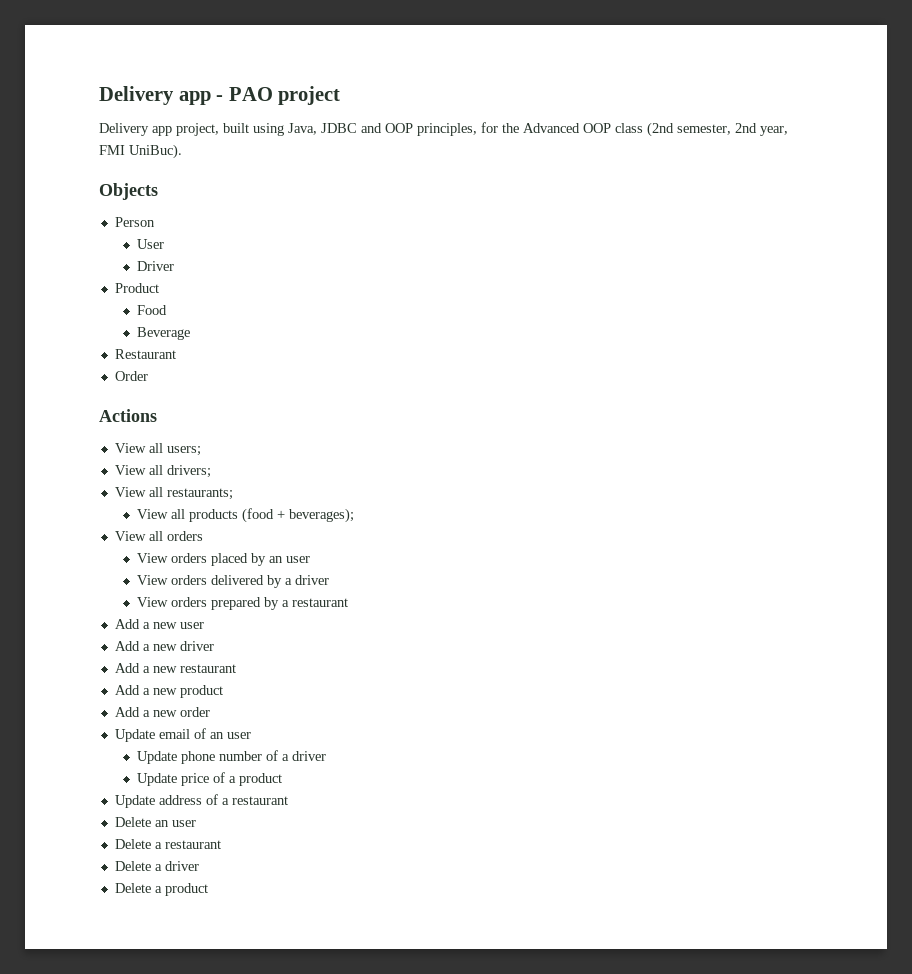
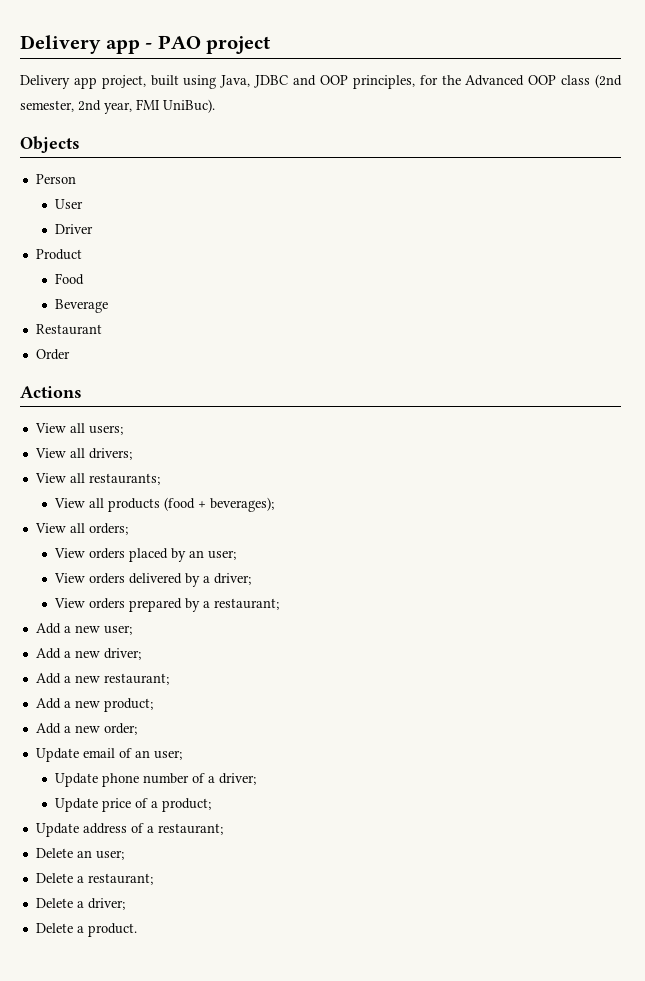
[166,531,203,541] orders -> [88,523,128,535] orders;
[285,556,310,563] user -> [207,550,236,560] user;
[294,575,329,585] driver -> [213,573,251,585] driver;
[291,598,348,607] [114,619,204,629] [114,641,214,651] [114,663,236,673] [114,685,223,698] [114,707,210,717] restaurant // Add a new user // Add a new driver // Add a new restaurant // Add a new product // Add a new order -> [213,598,279,610] [35,623,132,635] [35,648,141,660] [35,673,169,685] [35,698,153,712] [35,723,137,735] restaurant; // Add a new user; // Add a new driver; // Add a new restaurant; // Add a new product; // Add a new order;
[226,732,251,739] user -> [153,750,182,760] user;
[291,751,326,761] driver -> [218,773,256,785] driver;
[238,773,282,786] product -> [161,798,211,812] product;
[231,796,288,805] restaurant -> [157,823,223,835] restaurant;
[171,820,196,827] [114,839,221,849] [114,861,199,871] [114,883,208,896] user // Delete a restaurant // Delete a driver // Delete a product -> [95,850,124,860] [35,873,153,885] [35,898,125,910] [35,923,137,937] user; // Delete a restaurant; // Delete a driver; // Delete a product.

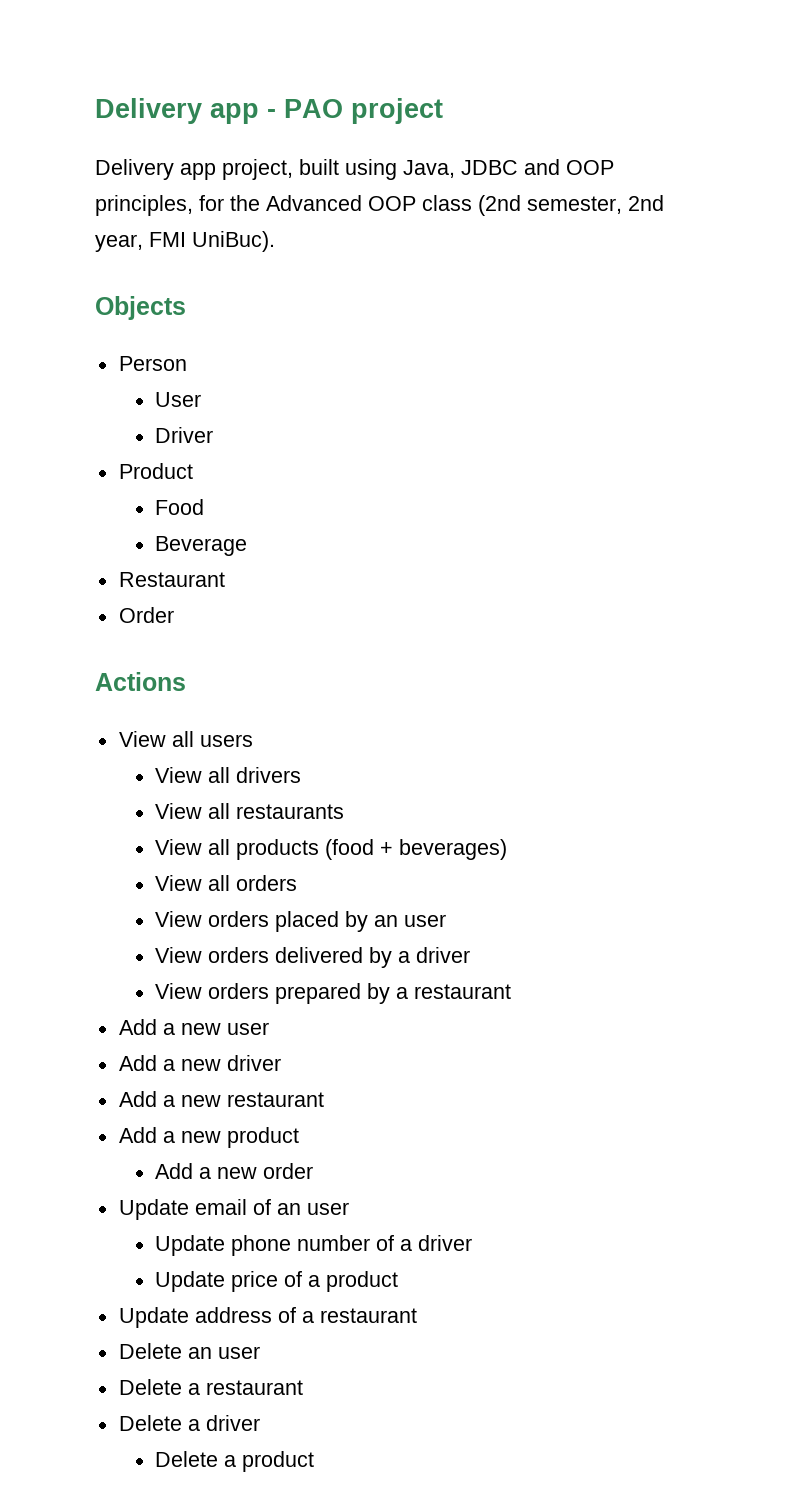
[88,425,123,435] [34,448,132,460] [34,473,160,485] users; // View all drivers; // View all restaurants; -> [199,734,253,747] [155,767,302,783] [155,803,345,819] users // View all drivers // View all restaurants
[209,497,274,512] [34,523,128,535] beverages); // View all orders; -> [399,839,508,860] [155,875,298,891] beverages) // View all orders
[207,550,236,560] user; -> [404,914,447,927] user
[213,573,251,585] driver; -> [416,947,471,963] driver
[213,598,279,610] [35,623,132,635] [35,648,141,660] [35,673,169,685] [35,698,153,712] [35,723,137,735] restaurant; // Add a new user; // Add a new driver; // Add a new restaurant; // Add a new product; // Add a new order; -> [414,984,512,999] [118,1019,269,1035] [118,1055,281,1071] [118,1091,324,1107] [118,1127,299,1148] [155,1163,314,1179] restaurant // Add a new user // Add a new driver // Add a new restaurant // Add a new product // Add a new order
[153,750,182,760] user; -> [306,1202,349,1215] user
[218,773,256,785] driver; -> [418,1235,473,1251] driver
[161,798,211,812] product; -> [326,1271,399,1292] product
[157,823,223,835] restaurant; -> [319,1308,417,1323] restaurant
[95,850,124,860] [35,873,153,885] [35,898,125,910] [35,923,137,937] user; // Delete a restaurant; // Delete a driver; // Delete a product. -> [217,1346,260,1359] [118,1379,303,1395] [118,1415,260,1431] [155,1451,315,1472] user // Delete a restaurant // Delete a driver // Delete a product

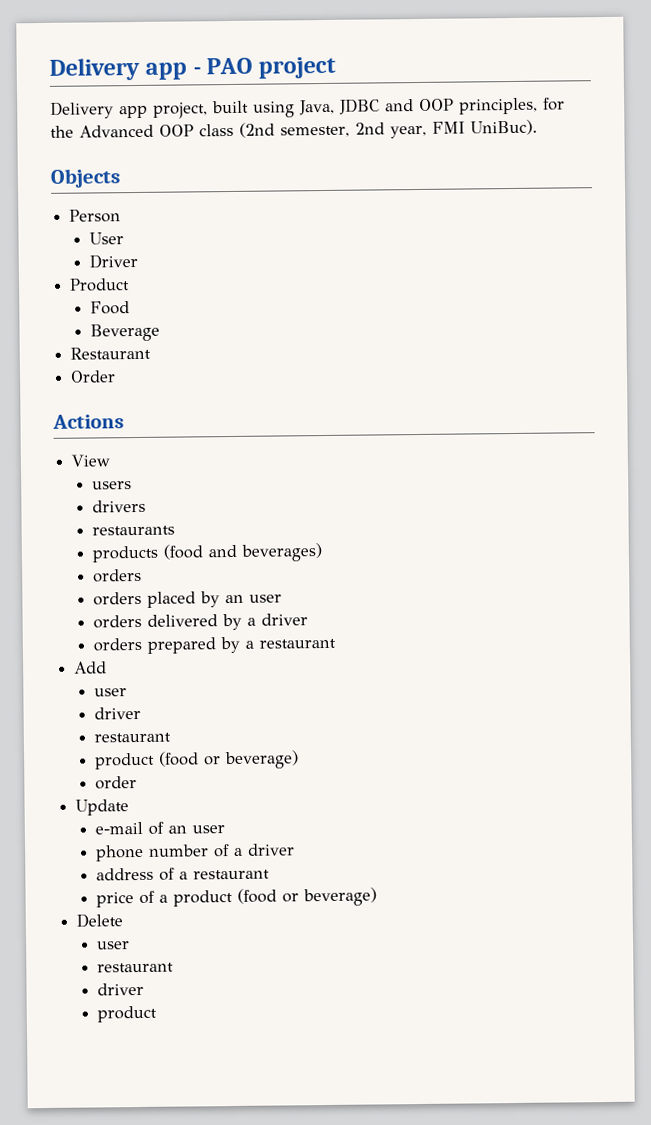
[171,731,194,747] all -> (111, 460) //
[155,767,231,783] View all -> (133, 485) none
[155,803,231,819] View all -> (147, 506) none
[155,839,231,855] View all -> (176, 530) none
[380,842,394,855] + -> [208,544,238,558] and
[155,875,231,891] View all -> (323, 552) none
[155,911,203,927] View -> (143, 575) none
[155,947,203,963] View -> (283, 598) none
[155,983,203,999] View -> (309, 619) none
[162,1022,269,1035] [118,1055,281,1071] [118,1091,324,1107] [118,1127,299,1148] [155,1163,258,1179] a new user // Add a new driver // Add a new restaurant // Add a new product // Add a new -> [94,688,128,697] [94,706,142,720] [94,732,172,743] [95,750,300,770] // user // driver // restaurant // product (food or beverage) //
[194,1199,247,1215] email -> [95,821,144,835] // e-mail
[155,1235,226,1256] Update -> (226, 829) none
[155,1271,399,1292] [118,1307,417,1328] [118,1343,260,1359] [118,1379,303,1395] [118,1415,260,1431] [155,1451,237,1467] Update price of a product // Update address of a restaurant // Delete an user // Delete a restaurant // Delete a driver // Delete a -> [96,867,271,881] [96,887,378,908] [76,913,124,928] [97,941,131,950] [97,962,175,973] [97,982,145,996] address of a restaurant // price of a product (food or beverage) // Delete // user // restaurant // driver //

